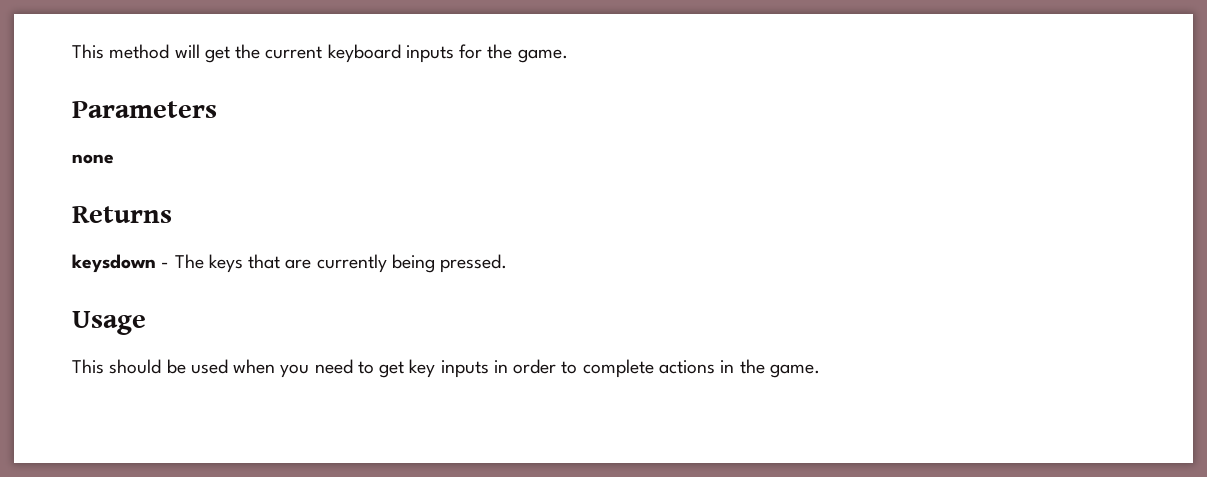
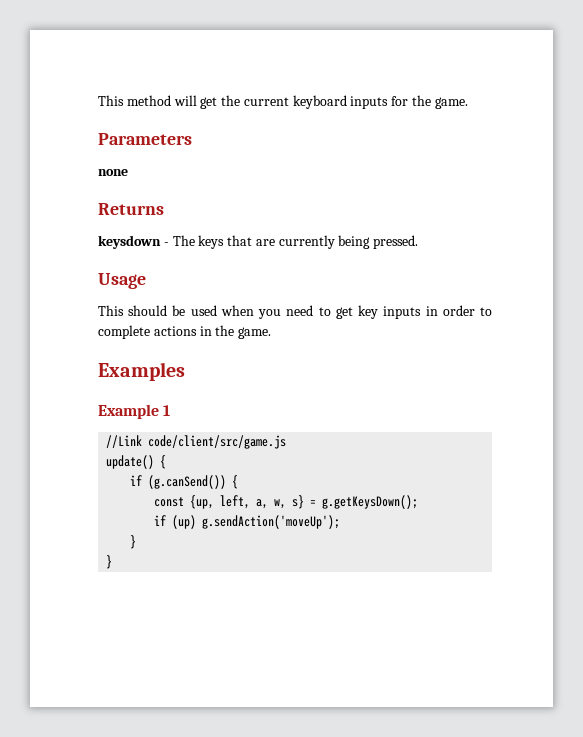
(820, 371) none -> [98,362,185,381] [98,404,171,419] [106,435,287,449] [106,455,167,469] [130,475,239,489] [154,495,419,509] [154,515,341,529] [130,535,137,549] [106,555,113,569] // Examples // Example 1 // //Link code/client/src/game.js // update() { // if (g.canSend()) { // const {up, left, a, w, s} = g.getKeysDown(); // if (up) g.sendAction('moveUp'); // } // }

